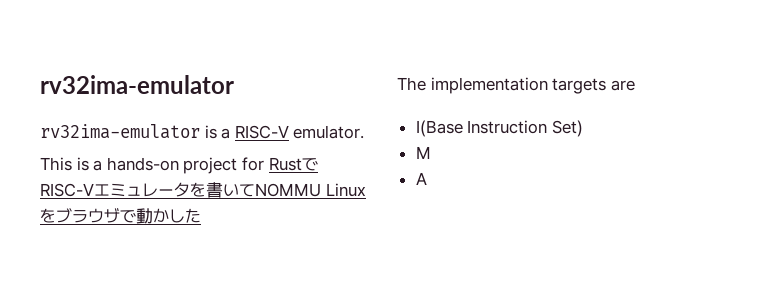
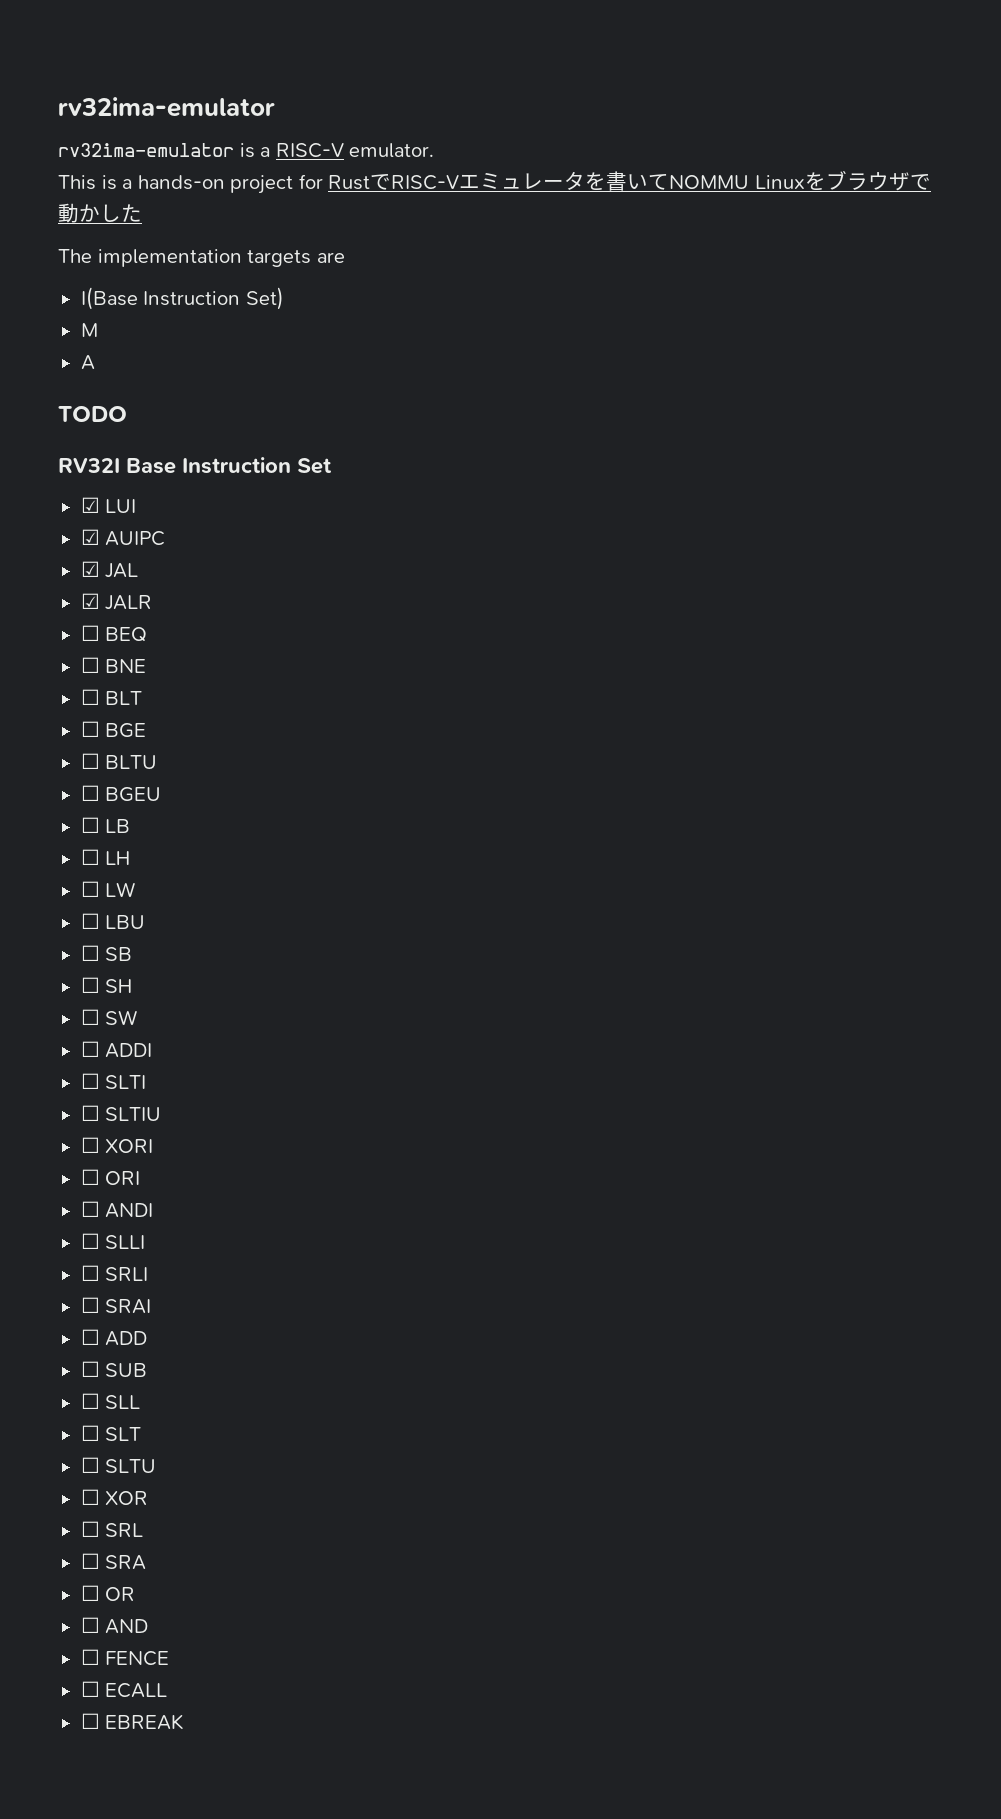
(427, 178) none -> [58,406,127,422] [58,457,332,474] [80,497,137,513] [80,529,166,546] [80,561,139,578] [80,593,153,610] [80,625,148,642] [80,657,147,673] [80,689,143,705] [80,721,147,738] [80,753,158,769] [80,785,162,802] [80,817,131,833] [80,849,131,865] [80,881,136,897] [80,913,146,929] [80,945,133,961] [80,977,133,993] [80,1009,138,1025] [80,1041,153,1058] [80,1073,147,1089] [80,1105,162,1121] [80,1137,154,1153] [80,1169,141,1185] [80,1201,154,1218] [80,1233,146,1249] [80,1265,149,1281] [80,1297,152,1314] [80,1329,148,1346] [80,1361,148,1377] [80,1393,141,1409] [80,1425,142,1441] [80,1457,157,1473] [80,1489,149,1505] [80,1521,144,1537] [80,1553,147,1570] [80,1585,136,1601] [80,1617,149,1634] [80,1649,170,1666] [80,1681,168,1698] [80,1713,184,1730] // TODO // RV32I Base Instruction Set // ☑ LUI // ☑ AUIPC // ☑ JAL // ☑ JALR // ☐ BEQ // ☐ BNE // ☐ BLT // ☐ BGE // ☐ BLTU // ☐ BGEU // ☐ LB // ☐ LH // ☐ LW // ☐ LBU // ☐ SB // ☐ SH // ☐ SW // ☐ ADDI // ☐ SLTI // ☐ SLTIU // ☐ XORI // ☐ ORI // ☐ ANDI // ☐ SLLI // ☐ SRLI // ☐ SRAI // ☐ ADD // ☐ SUB // ☐ SLL // ☐ SLT // ☐ SLTU // ☐ XOR // ☐ SRL // ☐ SRA // ☐ OR // ☐ AND // ☐ FENCE // ☐ ECALL // ☐ EBREAK

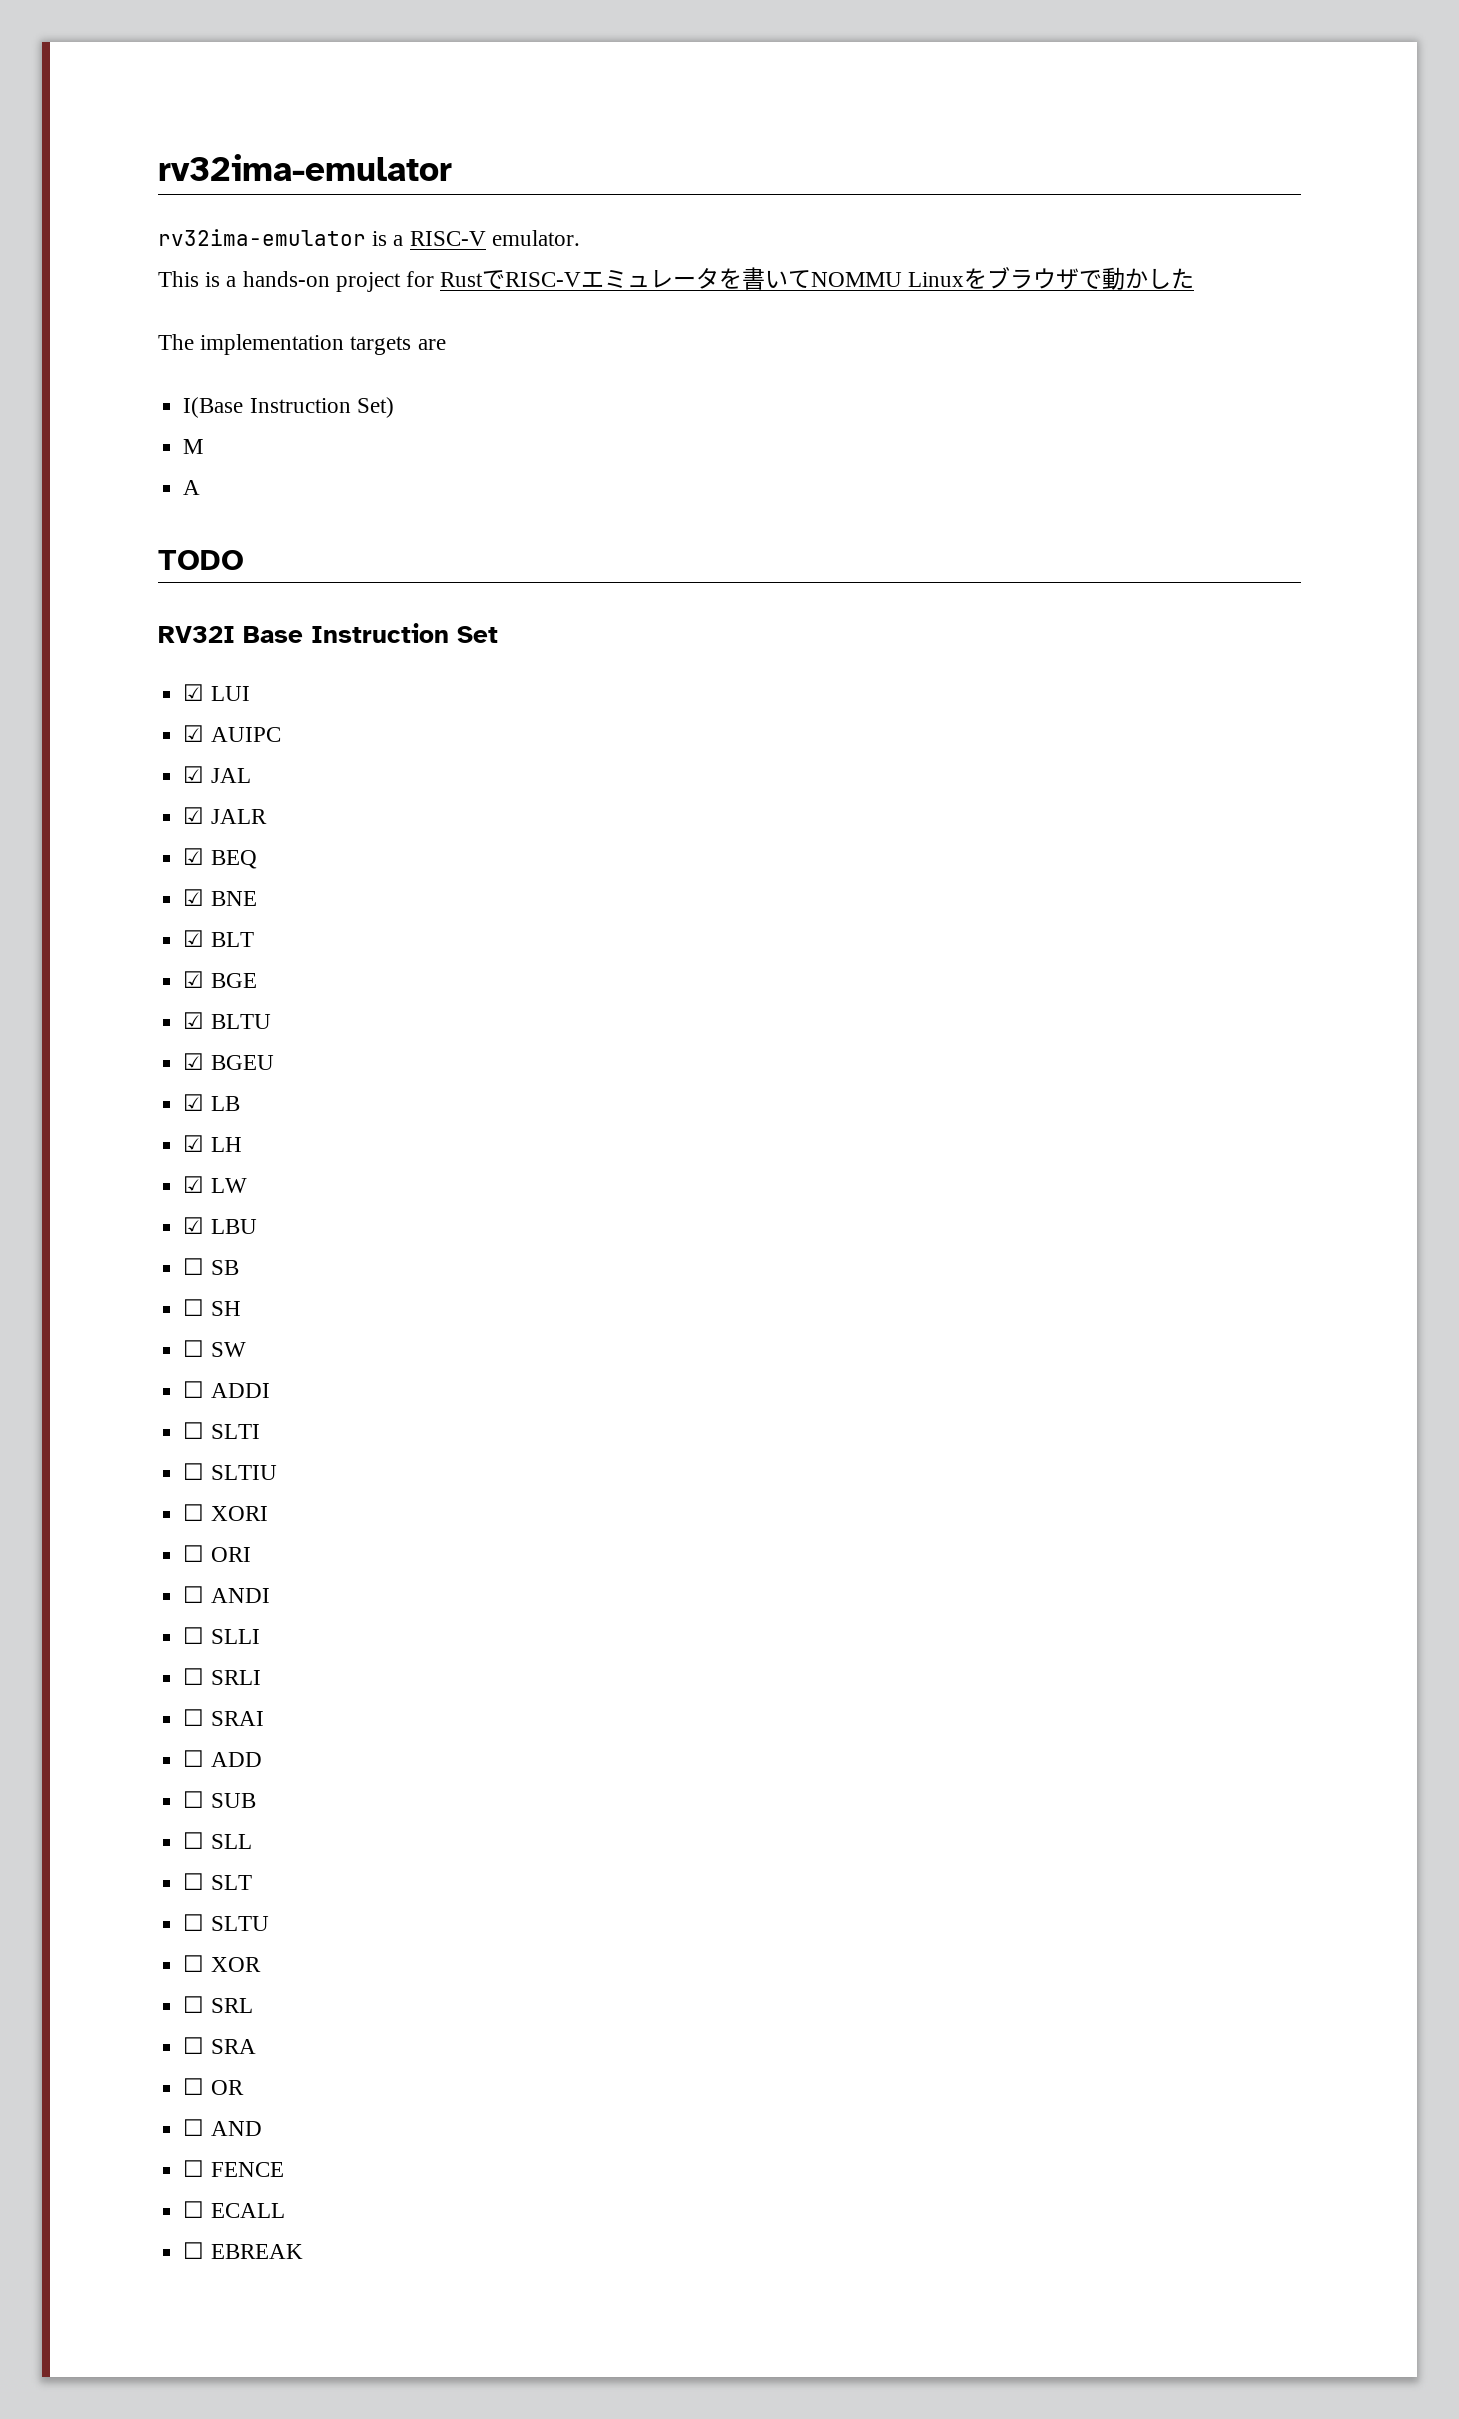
[80,625,100,641] ☐ -> [183,848,205,865] ☑
[80,657,100,673] ☐ -> [183,889,205,906] ☑
[80,689,100,705] ☐ -> [183,930,205,947] ☑
[80,721,100,737] ☐ -> [183,971,205,988] ☑
[80,753,100,769] ☐ -> [183,1012,205,1029] ☑
[80,785,100,801] ☐ -> [183,1053,205,1070] ☑
[80,817,100,833] ☐ -> [183,1094,205,1111] ☑
[80,849,100,865] ☐ -> [183,1135,205,1152] ☑
[80,881,100,897] ☐ -> [183,1176,205,1193] ☑
[80,913,100,929] ☐ -> [183,1217,205,1234] ☑

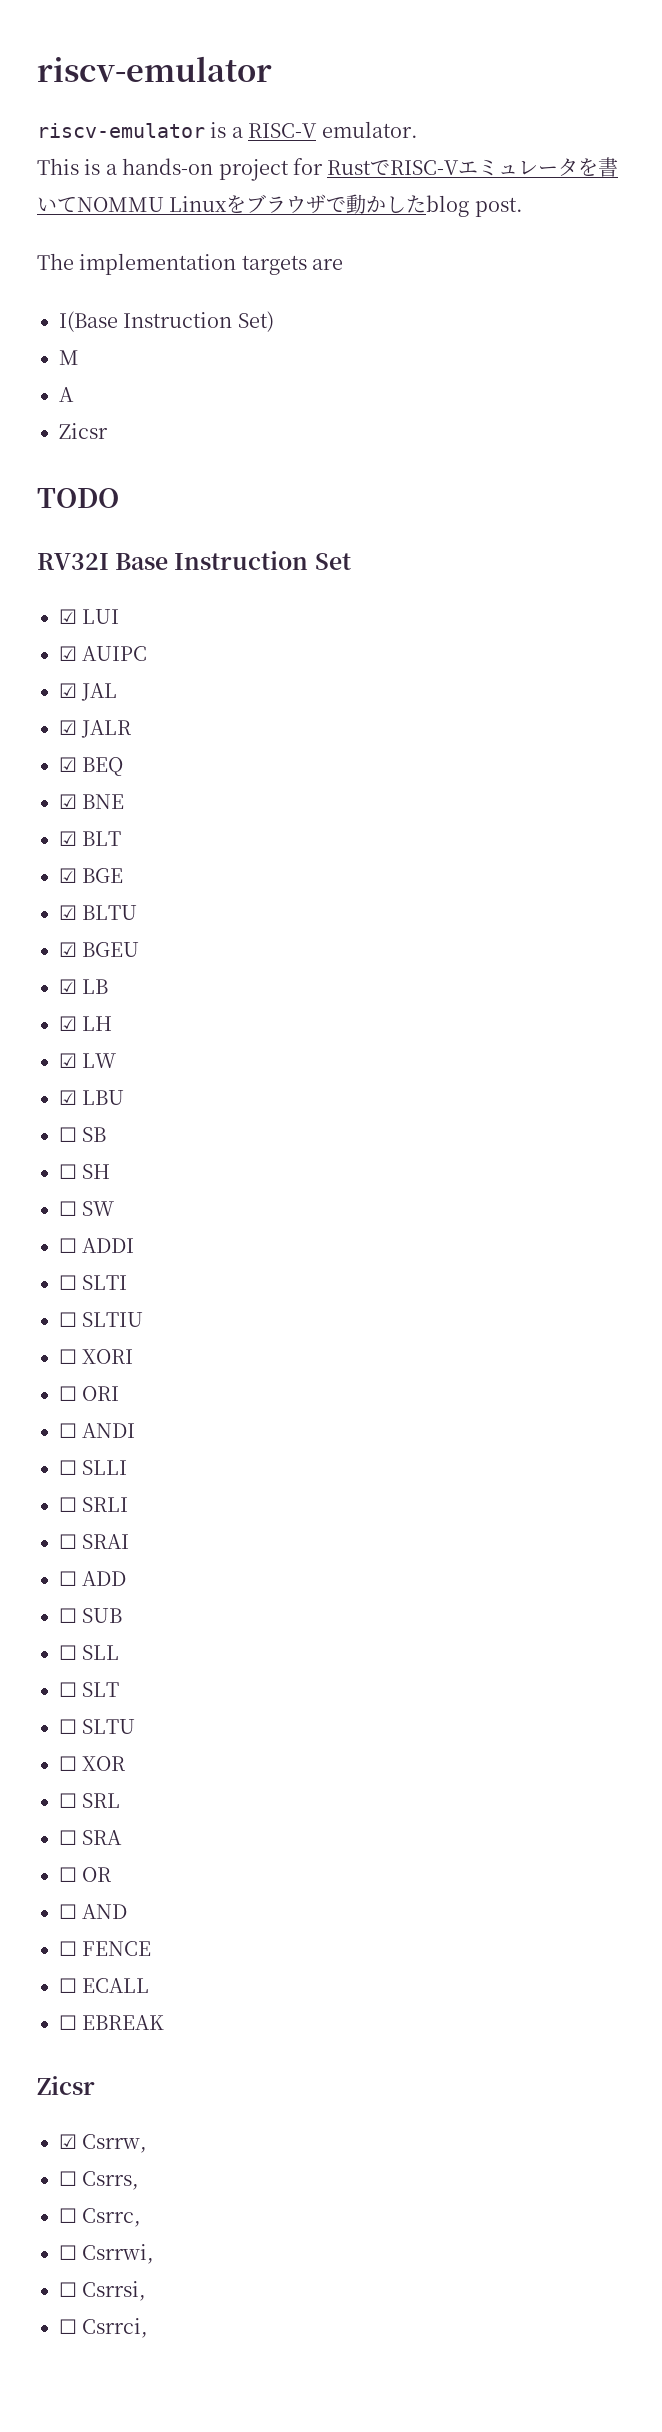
[158,154,452,181] [158,229,366,246] rv32ima-emulator // rv32ima-emulator -> [37,56,272,82] [37,123,205,138] riscv-emulator // riscv-emulator
(1195, 278) none -> [426,195,523,217] blog post.
(201, 487) none -> [59,423,108,439] // Zicsr
(303, 2251) none -> [37,2076,95,2095] [59,2134,148,2153] [59,2171,140,2190] [59,2208,142,2227] [59,2244,155,2264] [59,2281,147,2301] [59,2318,149,2338] // Zicsr // ☑ Csrrw, // ☐ Csrrs, // ☐ Csrrc, // ☐ Csrrwi, // ☐ Csrrsi, // ☐ Csrrci,

